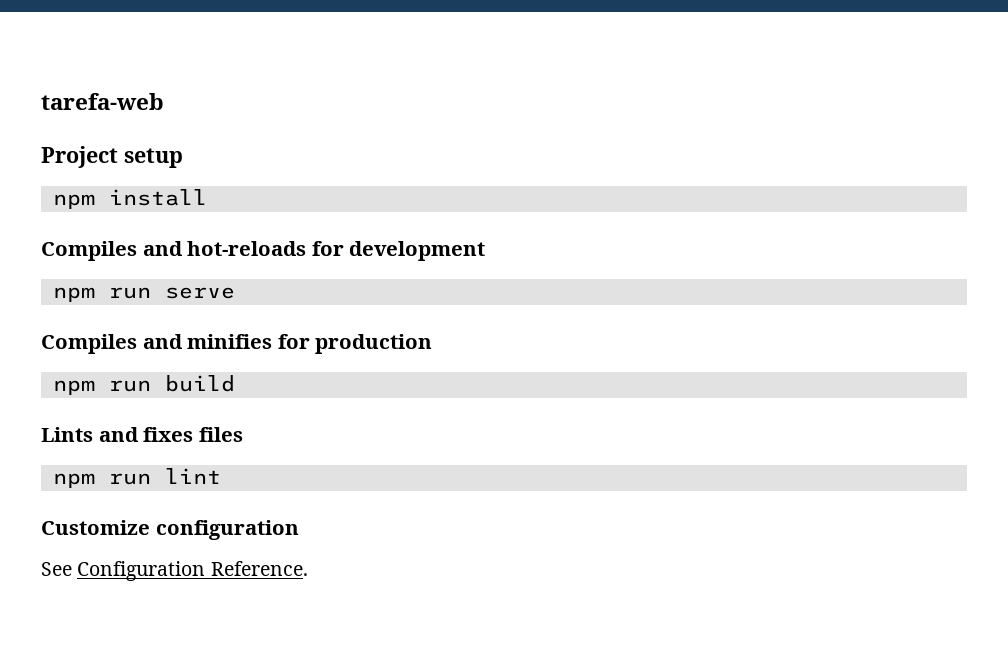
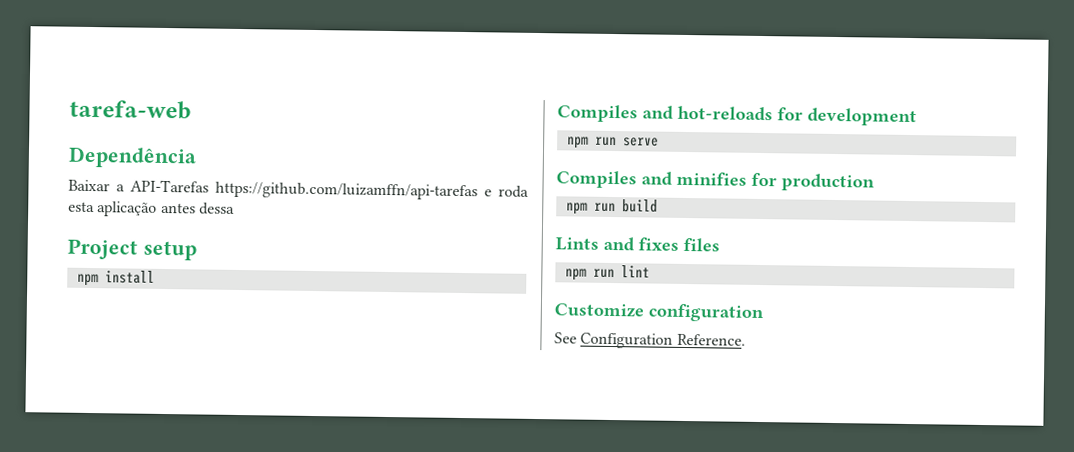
(164, 101) none -> [68,146,197,169] [68,179,529,201] [68,201,235,217] // Dependência // Baixar a API-Tarefas https://github.com/luizamffn/api-tarefas e roda esta aplicação antes dessa

